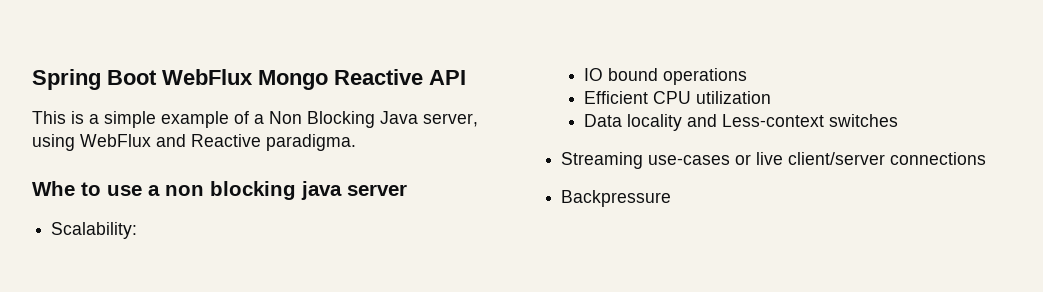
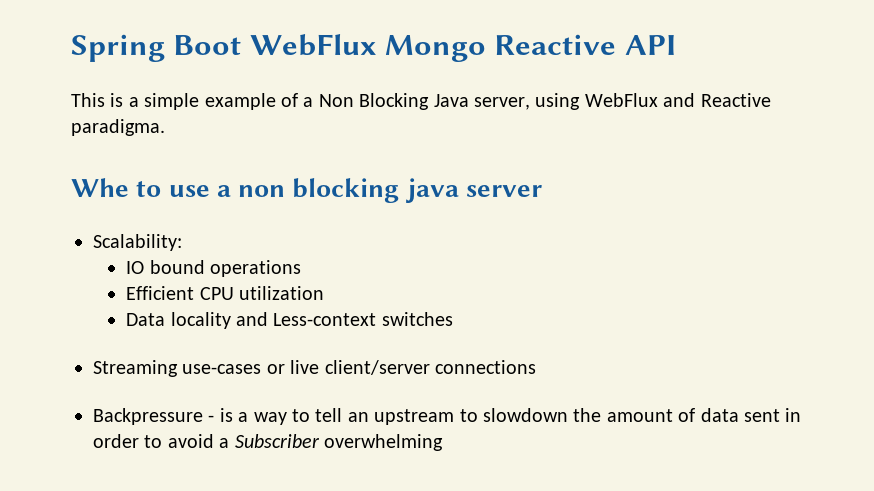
(672, 198) none -> [208,408,802,425] [93,434,443,451] - is a way to tell an upstream to slowdown the amount of data sent in order to avoid a Subscriber overwhelming

